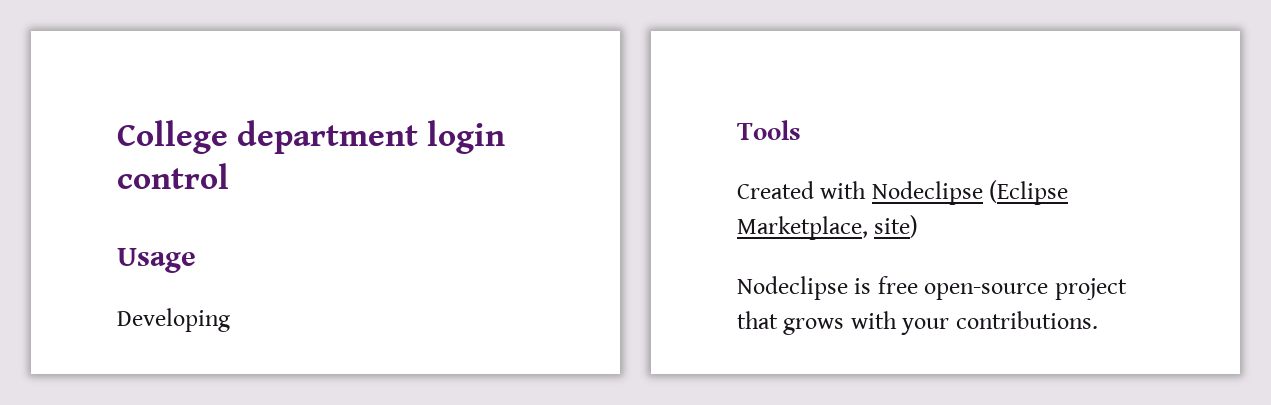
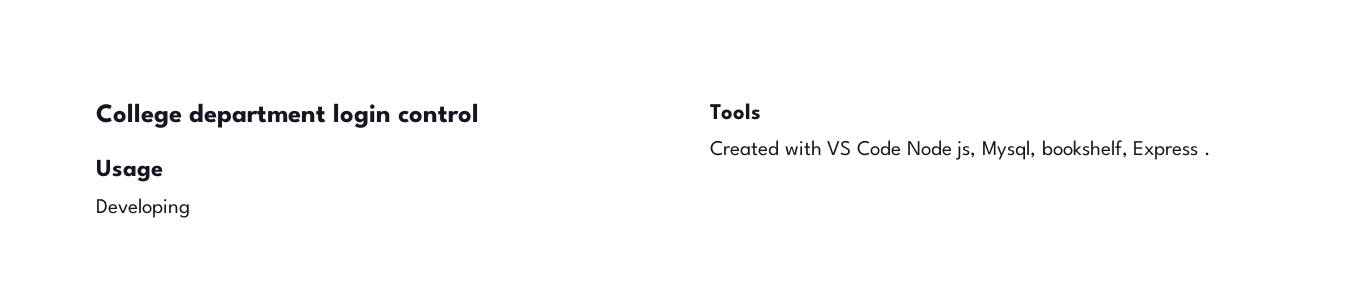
[871,180,1069,205] [737,215,919,240] [737,276,1127,300] [737,311,1098,335] Nodeclipse (Eclipse Marketplace, site) // Nodeclipse is free open-source project that grows with your contributions. -> [827,140,1212,160] VS Code Node js, Mysql, bookshelf, Express .

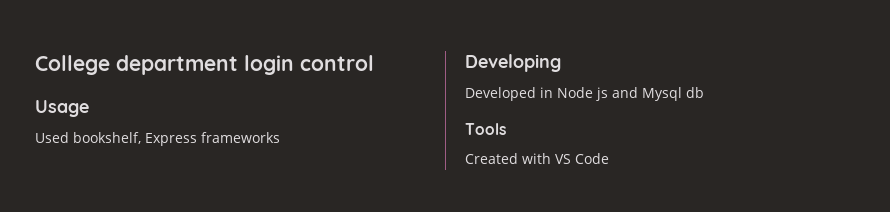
[96,198,190,218] Developing -> [35,132,280,146] [465,54,561,72] [465,87,704,101] Used bookshelf, Express frameworks // Developing // Developed in Node js and Mysql db
[906,140,1212,160] Node js, Mysql, bookshelf, Express . -> (609, 158) none

